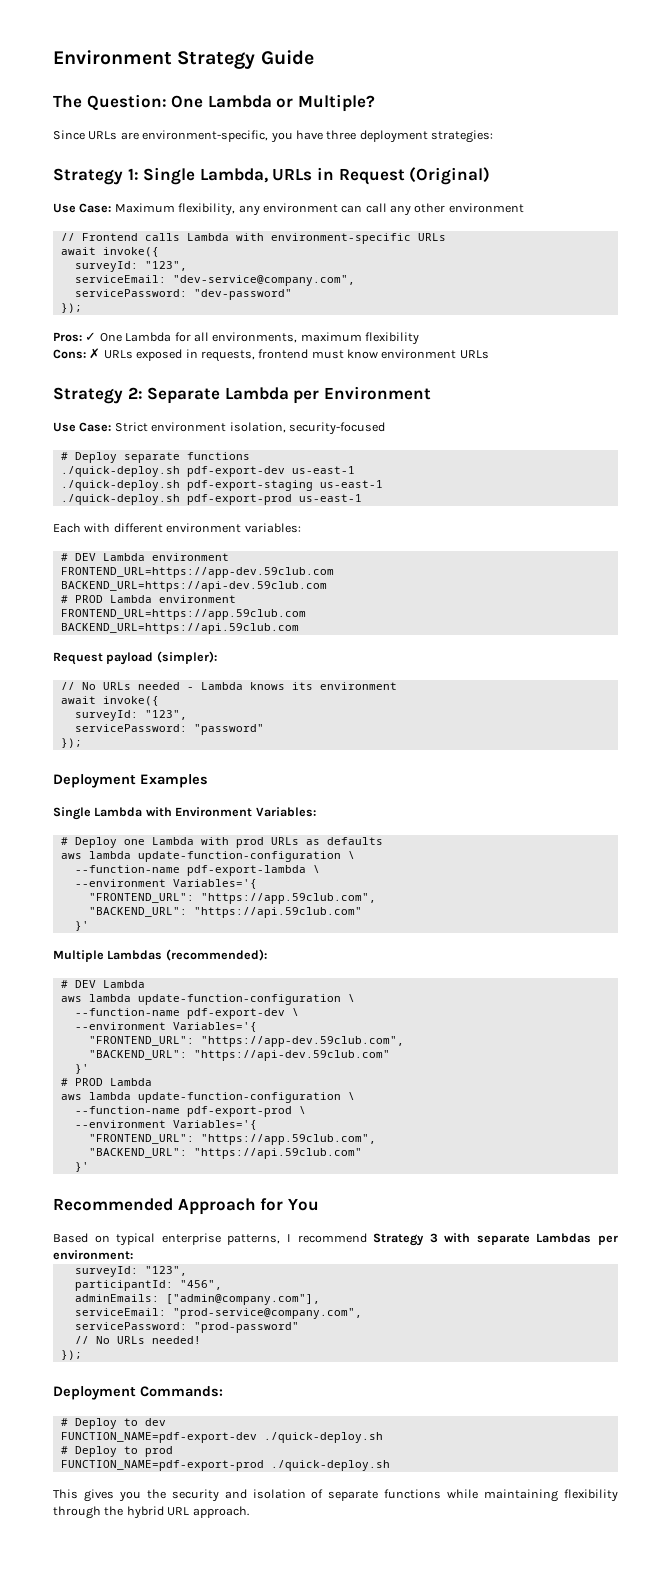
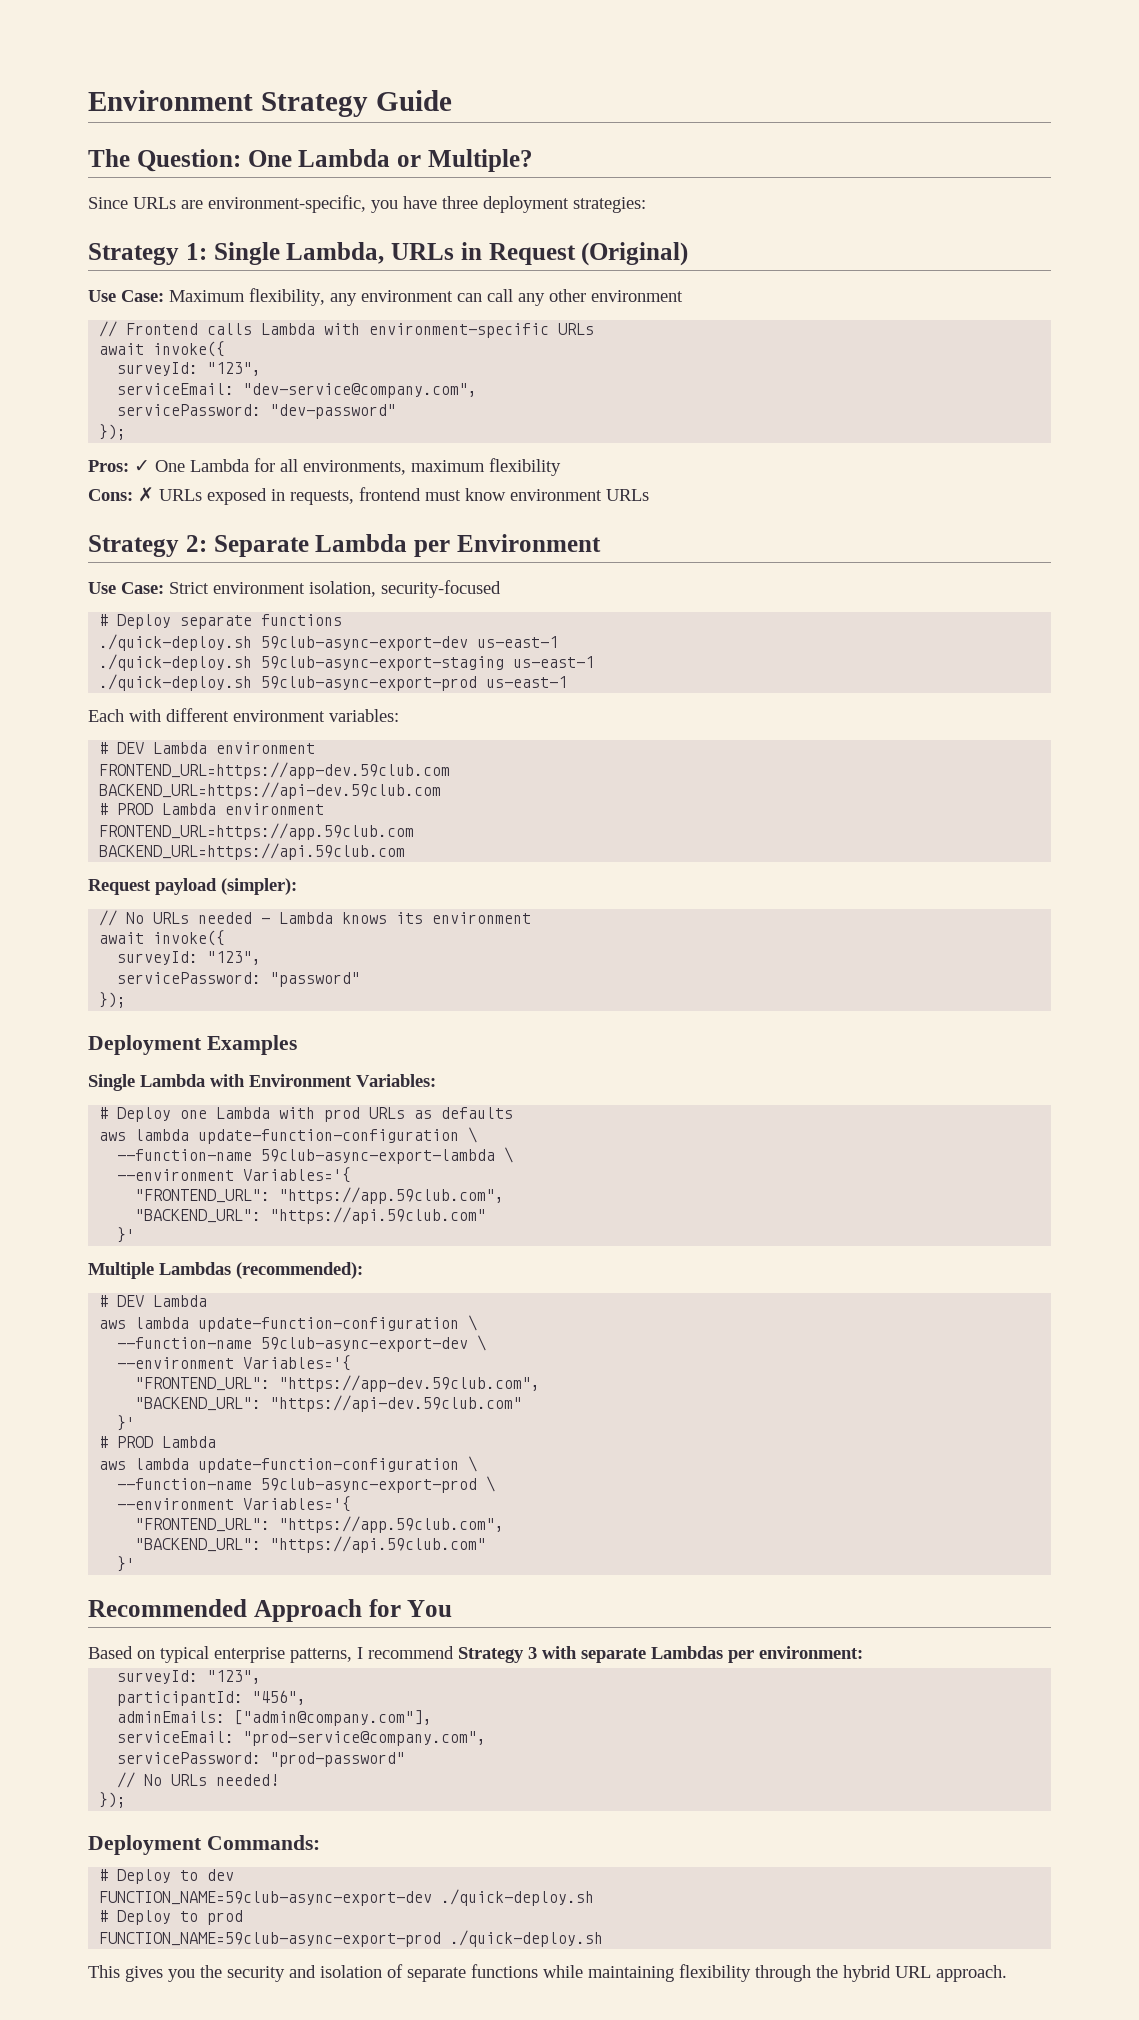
[186,466,355,477] [60,480,383,491] [60,494,292,505] pdf-export-dev us-east-1 // ./quick-deploy.sh pdf-export-staging us-east-1 // ./quick-deploy.sh pdf-export-prod -> [261,636,559,651] [99,654,595,671] [99,674,478,691] 59club-async-export-dev us-east-1 // ./quick-deploy.sh 59club-async-export-staging us-east-1 // ./quick-deploy.sh 59club-async-export-prod
[186,865,306,876] pdf-export-lambda -> [261,1149,496,1164] 59club-async-export-lambda
[186,1008,285,1019] pdf-export-dev -> [261,1337,469,1352] 59club-async-export-dev
[186,1106,292,1117] pdf-export-prod -> [261,1478,478,1493] 59club-async-export-prod
[60,1432,257,1443] FUNCTION_NAME=pdf-export-dev -> [99,1891,433,1906] FUNCTION_NAME=59club-async-export-dev
[60,1460,264,1471] FUNCTION_NAME=pdf-export-prod -> [99,1932,442,1947] FUNCTION_NAME=59club-async-export-prod

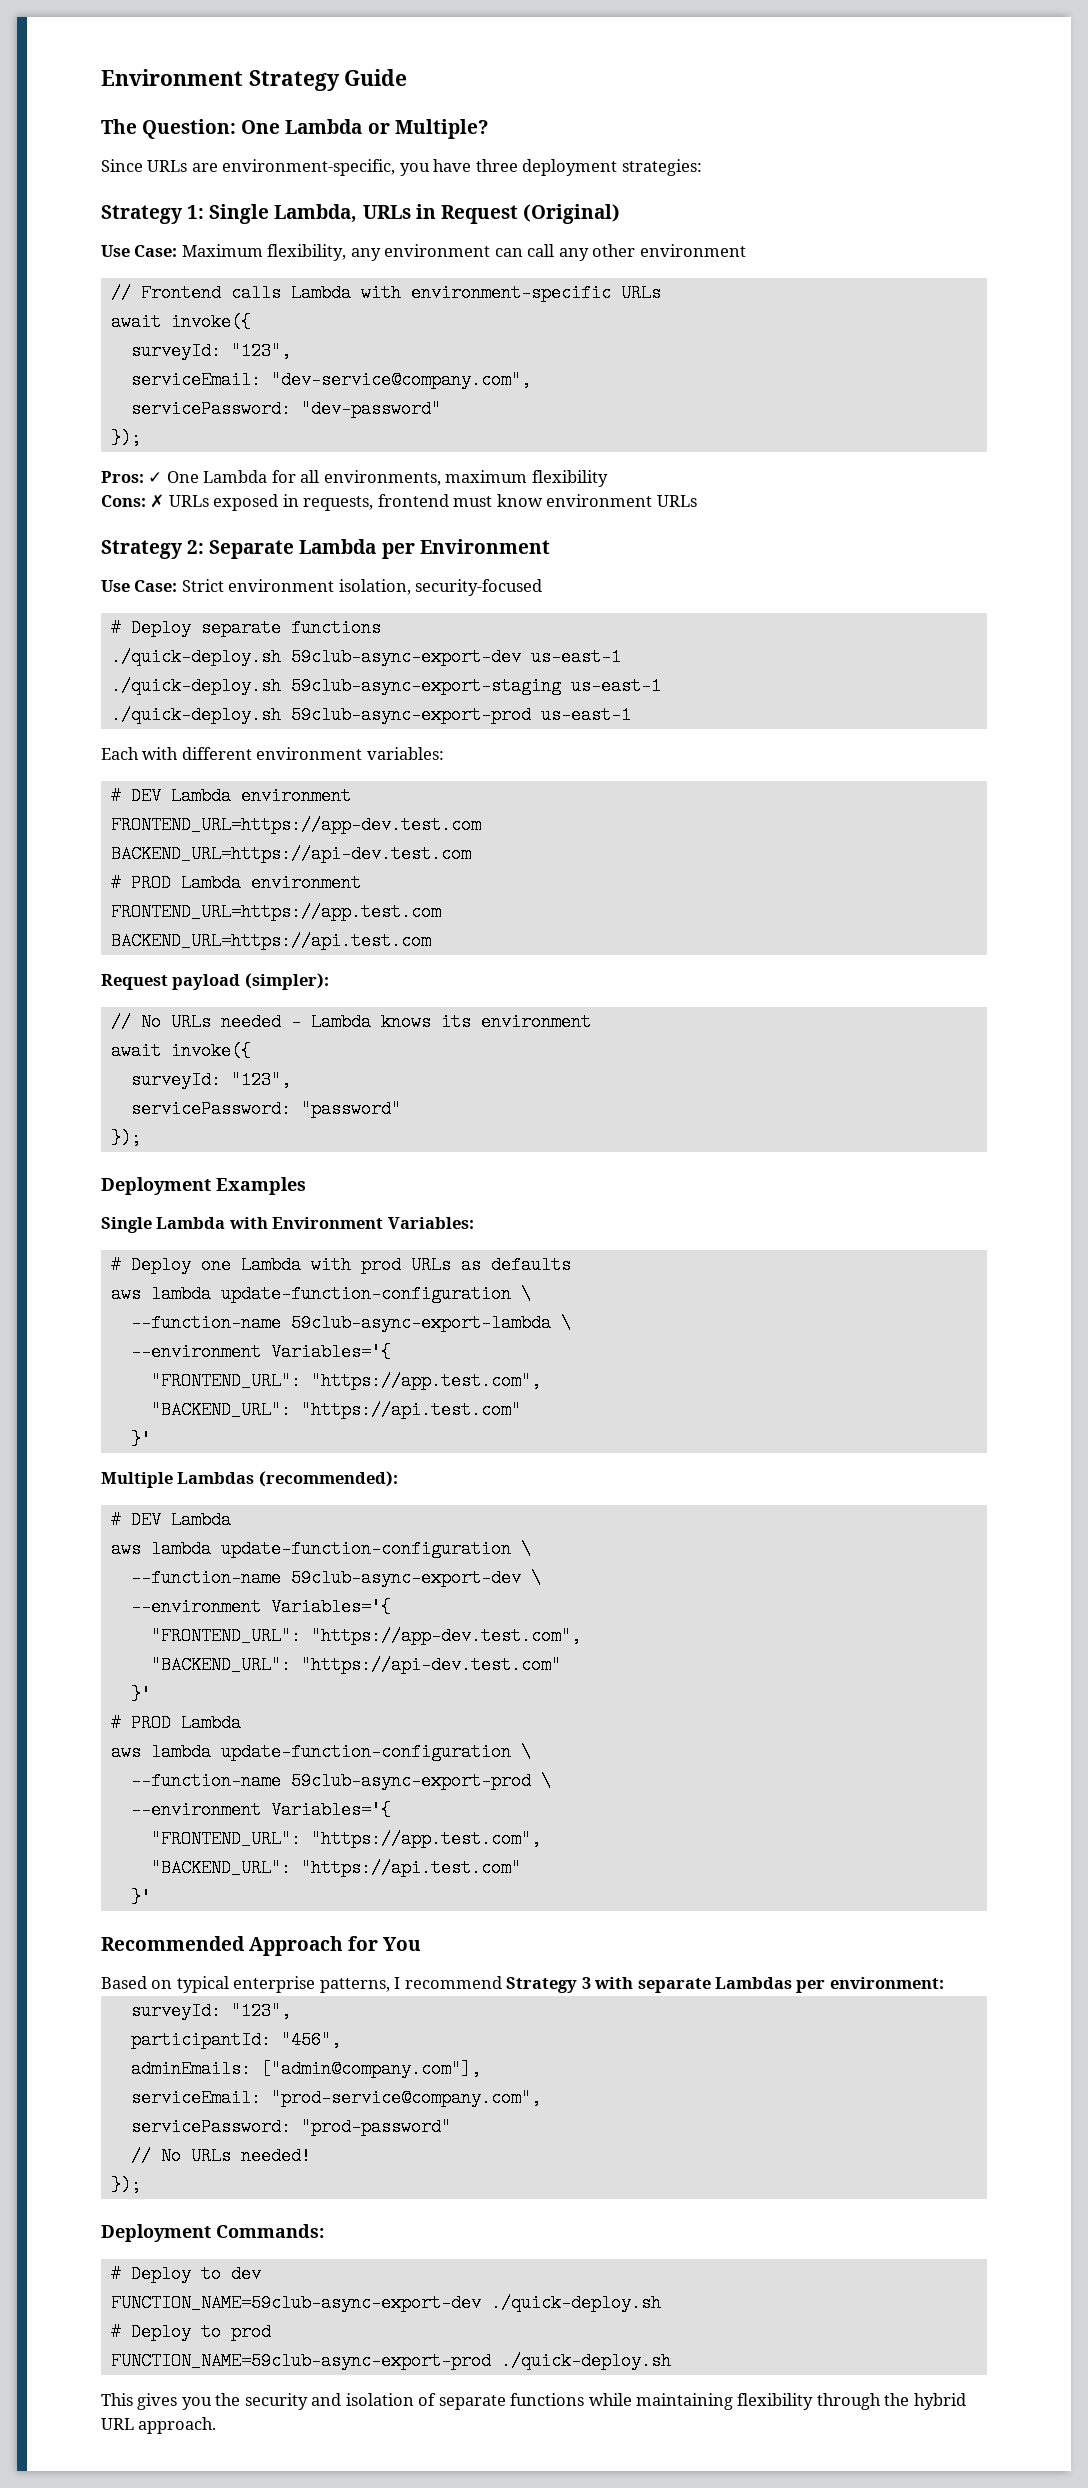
[99,762,451,779] [99,782,442,799] FRONTEND_URL=https://app-dev.59club.com // BACKEND_URL=https://api-dev.59club.com -> [110,816,481,834] [110,845,471,863] FRONTEND_URL=https://app-dev.test.com // BACKEND_URL=https://api-dev.test.com
[99,823,415,840] [99,843,406,860] FRONTEND_URL=https://app.59club.com // BACKEND_URL=https://api.59club.com -> [110,903,441,921] [110,932,431,950] FRONTEND_URL=https://app.test.com // BACKEND_URL=https://api.test.com
[279,1187,505,1204] [135,1207,487,1224] "https://app.59club.com", // "BACKEND_URL": "https://api.59club.com" -> [310,1372,541,1390] [150,1401,521,1419] "https://app.test.com", // "BACKEND_URL": "https://api.test.com"
[279,1375,541,1392] [135,1395,523,1412] "https://app-dev.59club.com", // "BACKEND_URL": "https://api-dev.59club.com" -> [310,1627,581,1645] [150,1656,561,1674] "https://app-dev.test.com", // "BACKEND_URL": "https://api-dev.test.com"
[279,1516,505,1533] [135,1536,487,1553] "https://app.59club.com", // "BACKEND_URL": "https://api.59club.com" -> [310,1830,541,1848] [150,1859,521,1877] "https://app.test.com", // "BACKEND_URL": "https://api.test.com"

